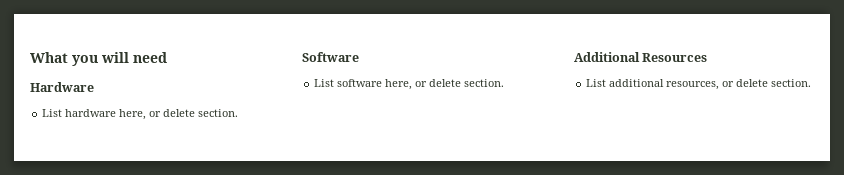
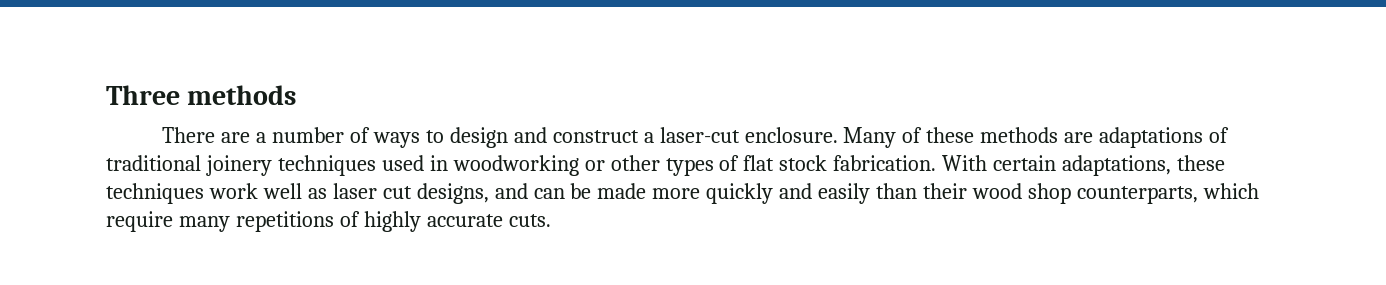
[30,52,167,66] [30,82,94,92] [42,109,239,120] [302,52,359,62] [314,79,505,90] [574,52,708,62] [586,79,812,90] What you will need // Hardware // List hardware here, or delete section. // Software // List software here, or delete section. // Additional Resources // List additional resources, or delete section. -> [106,85,297,105] [162,127,1230,148] [106,155,1226,176] [106,183,1259,204] [106,211,551,232] Three methods // There are a number of ways to design and construct a laser-cut enclosure. Many of these methods are adaptations of traditional joinery techniques used in woodworking or other types of flat stock fabrication. With certain adaptations, these techniques work well as laser cut designs, and can be made more quickly and easily than their wood shop counterparts, which require many repetitions of highly accurate cuts.

